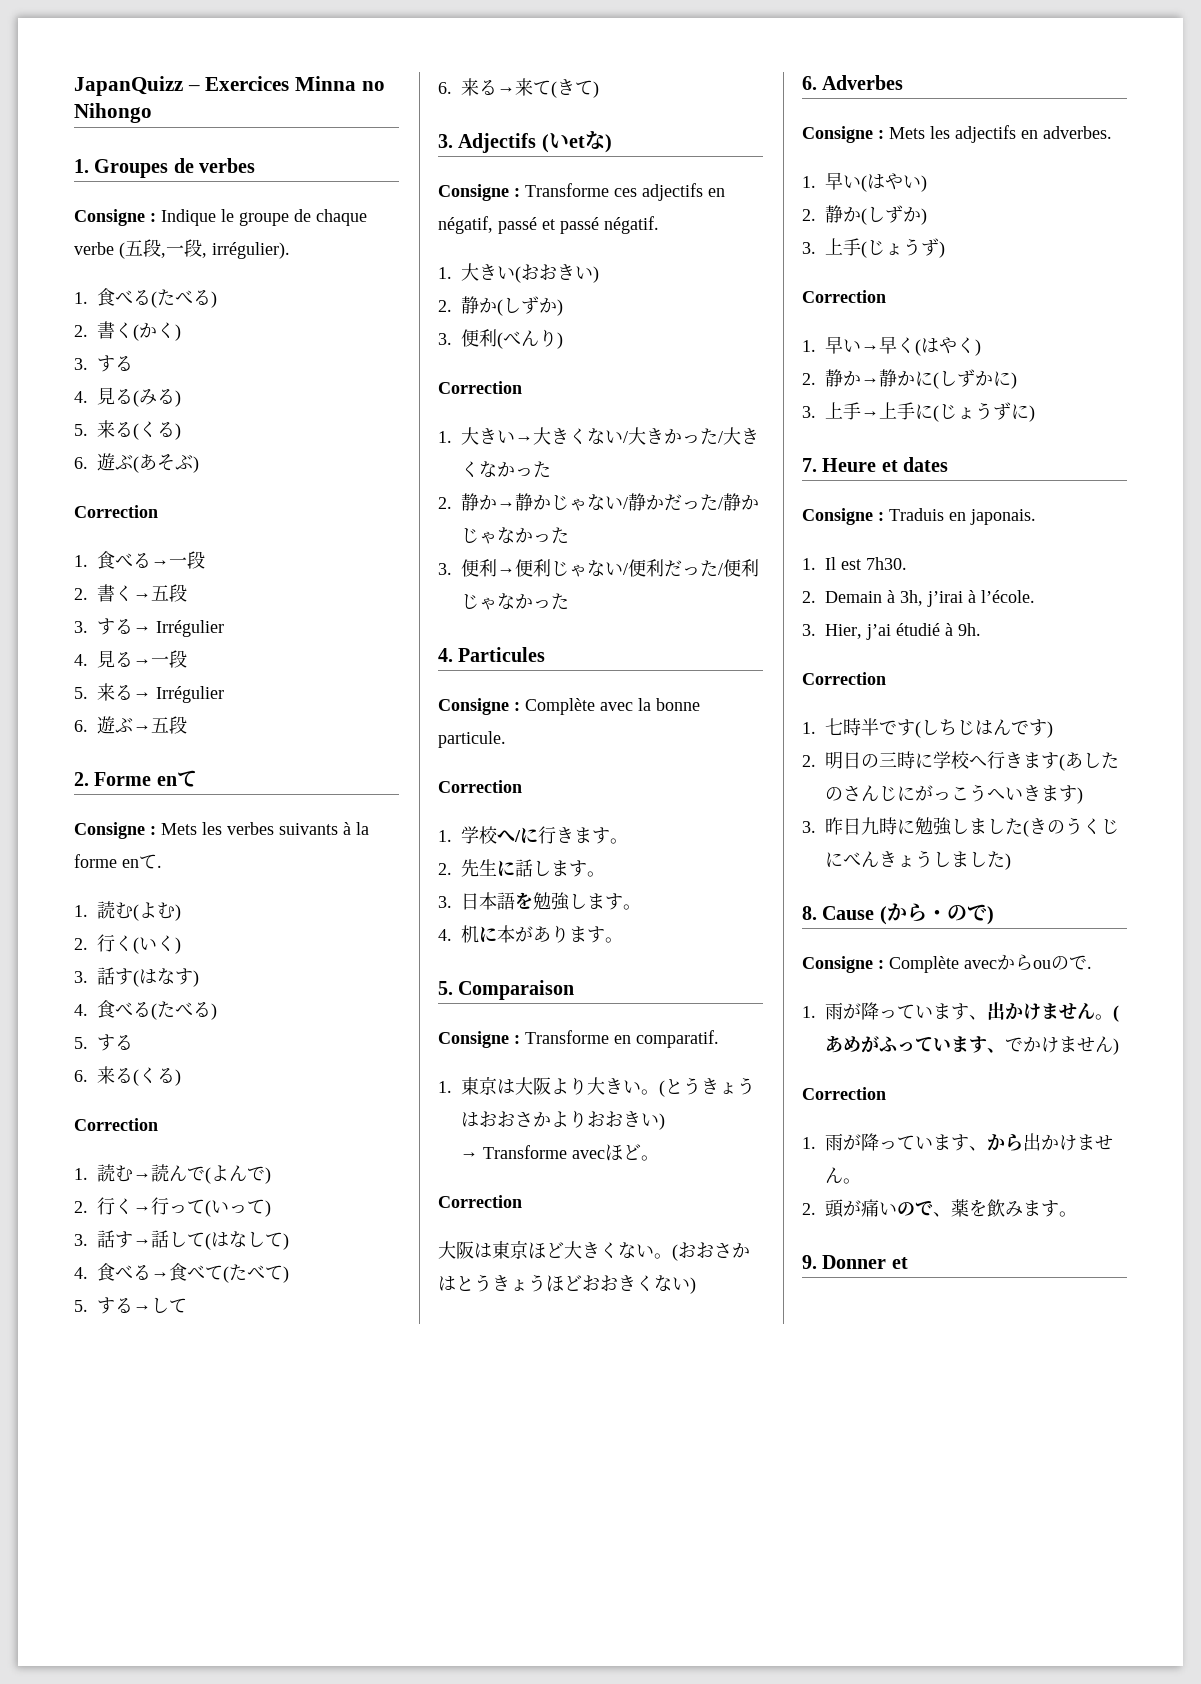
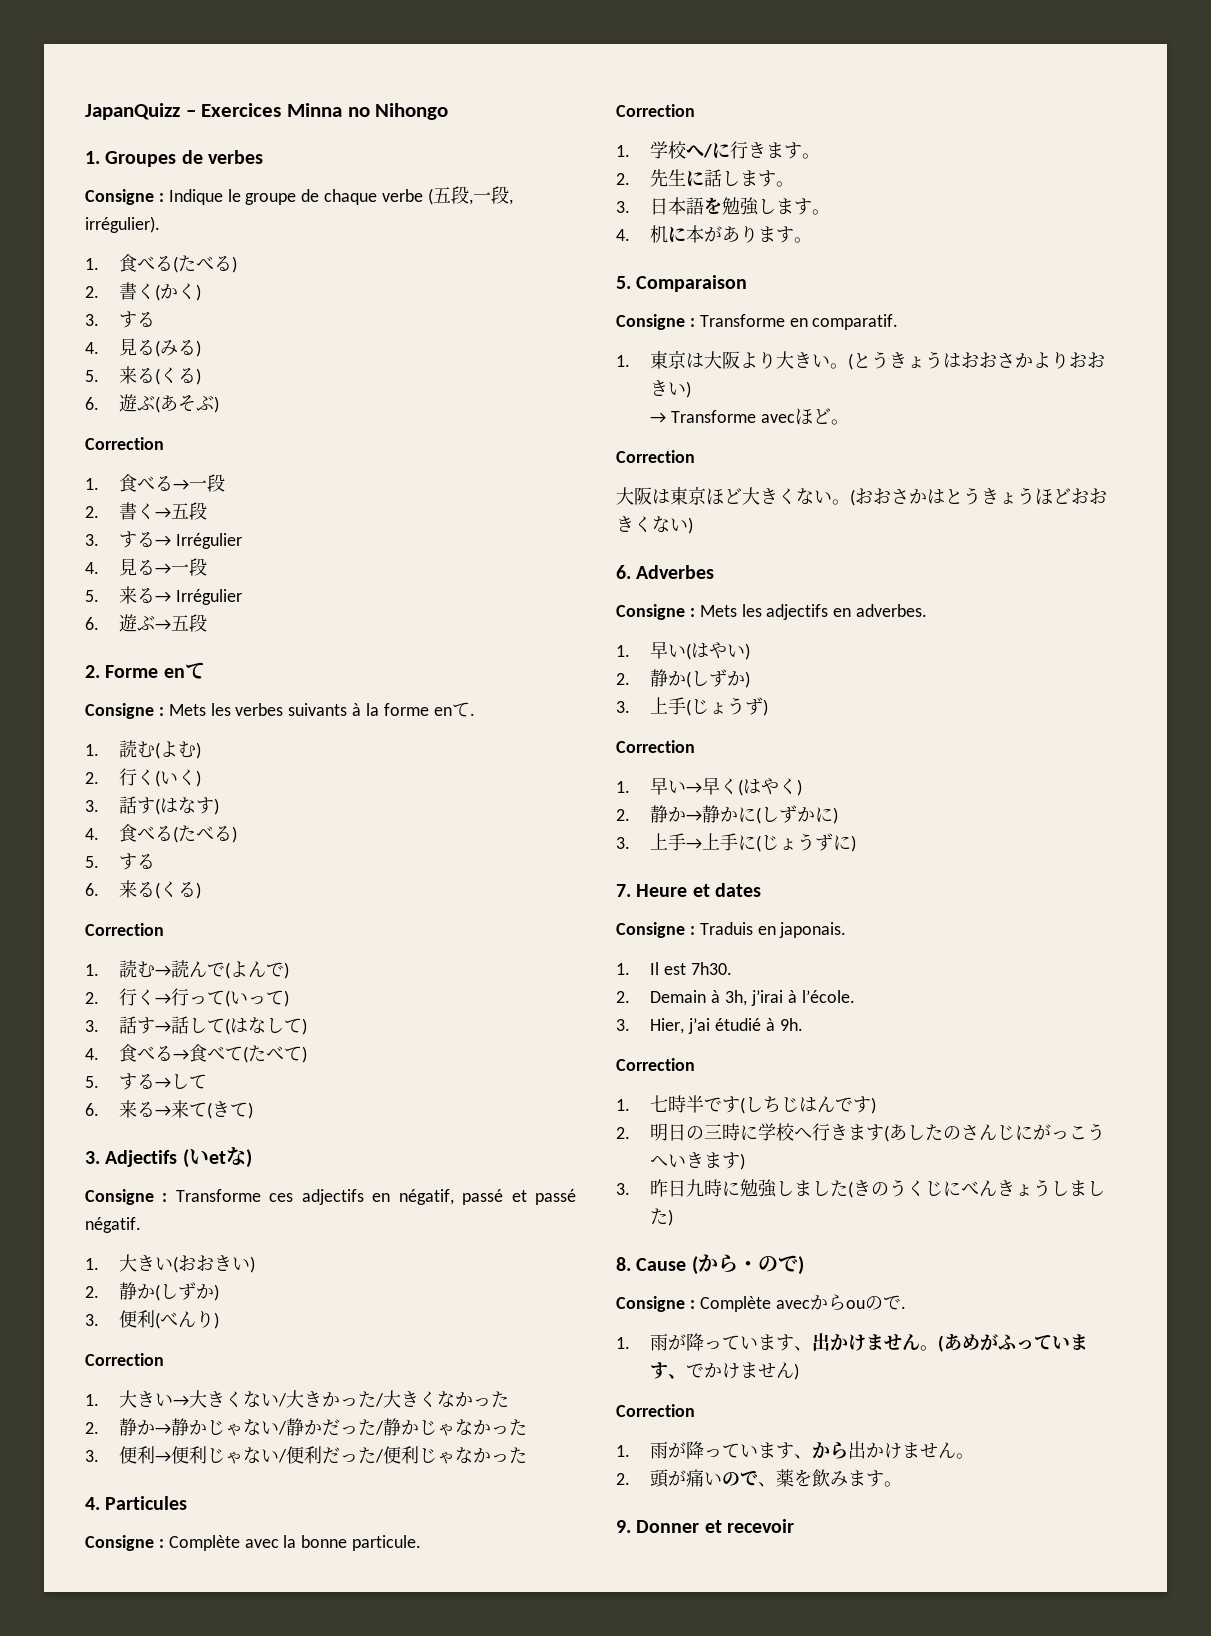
(908, 1263) none -> [727,1519,795,1533] recevoir

